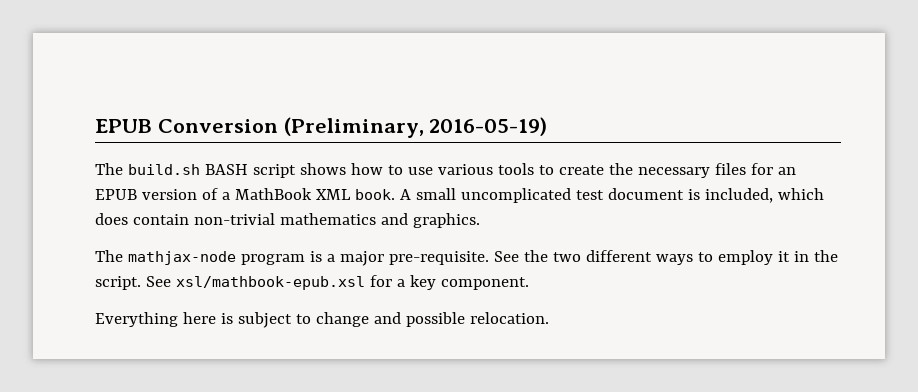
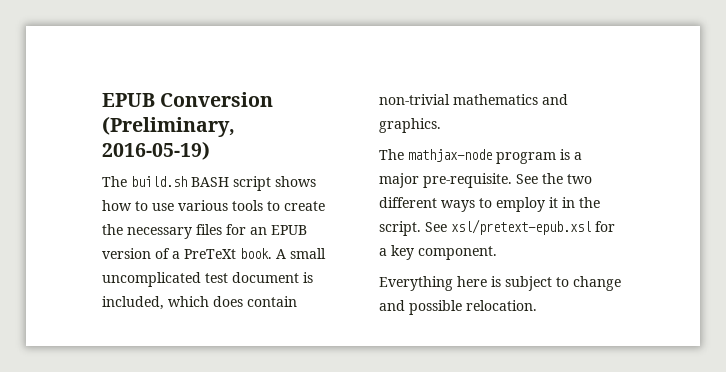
[234,188,351,200] MathBook XML -> [184,249,236,259] PreTeXt
[175,276,365,290] xsl/mathbook-epub.xsl -> [451,219,591,235] xsl/pretext-epub.xsl

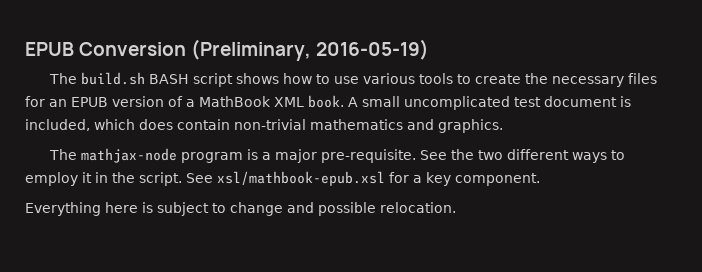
[184,249,236,259] PreTeXt -> [199,96,304,107] MathBook XML
[451,219,591,235] xsl/pretext-epub.xsl -> [217,171,385,186] xsl/mathbook-epub.xsl

